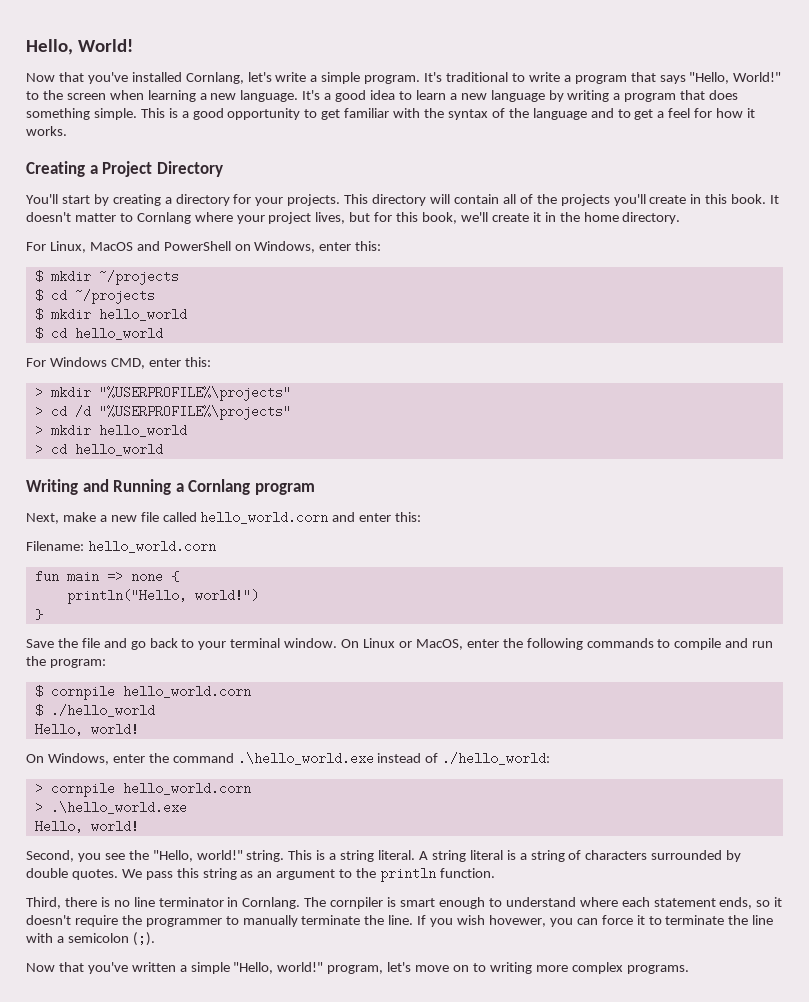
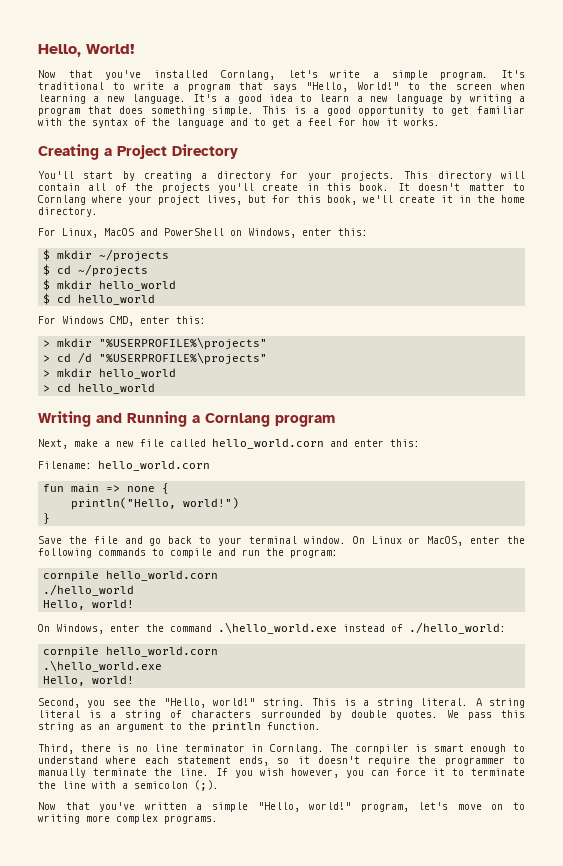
[34,685,251,700] [34,704,43,717] $ cornpile hello_world.corn // $ -> [43,570,219,582] cornpile hello_world.corn //
[34,782,251,797] [34,801,43,814] > cornpile hello_world.corn // > -> [43,646,219,658] cornpile hello_world.corn //
[488,915,546,927] hovewer, -> [291,768,339,778] however,

